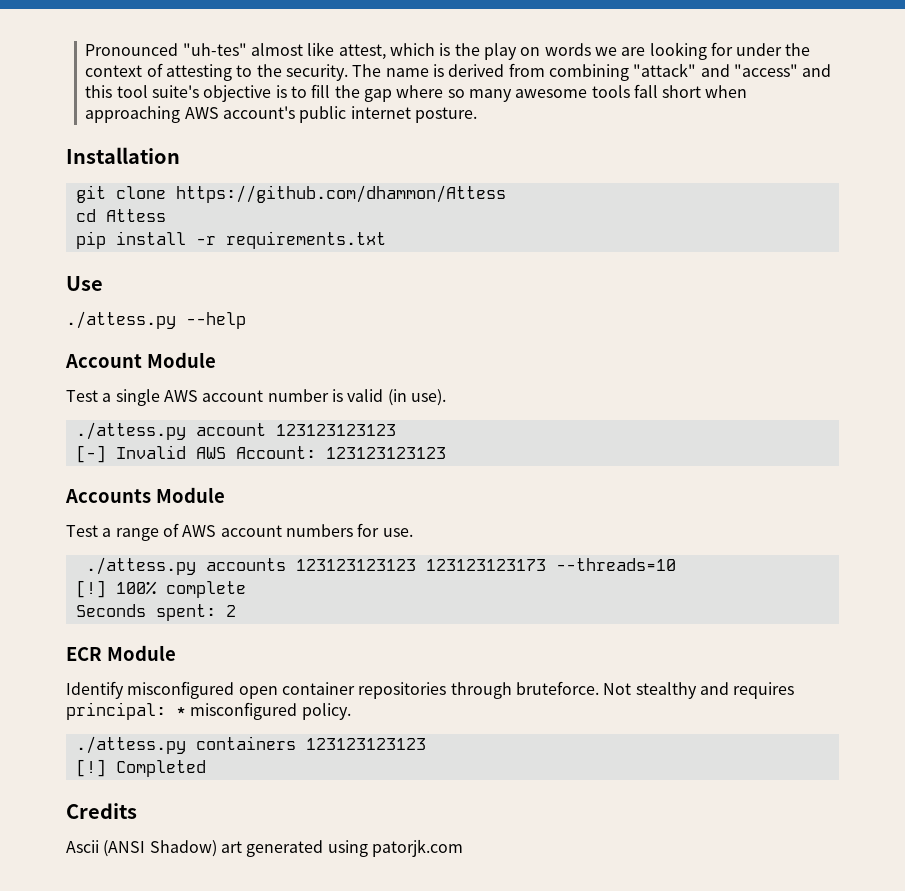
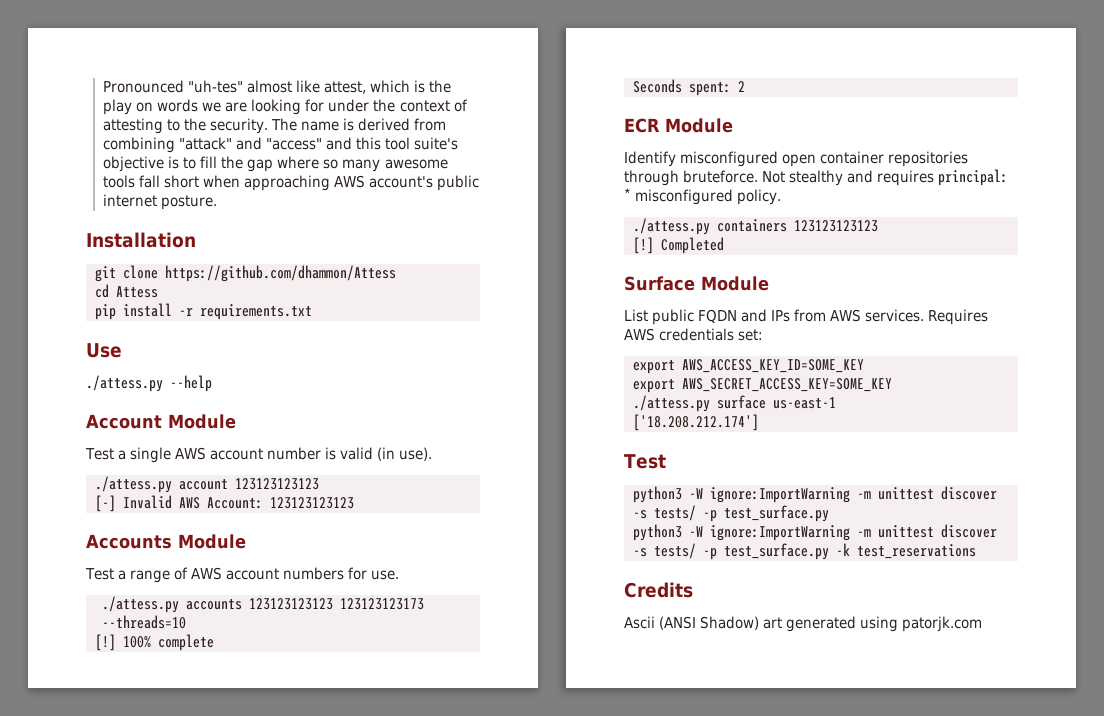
(206, 768) none -> [624,276,769,291] [624,309,989,325] [624,328,764,341] [633,359,864,374] [633,378,892,393] [633,395,836,412] [633,414,759,431] [624,454,666,469] [633,486,997,503] [633,505,829,522] [633,524,997,541] [633,543,976,560] // Surface Module // List public FQDN and IPs from AWS services. Requires AWS credentials set: // export AWS_ACCESS_KEY_ID=SOME_KEY // export AWS_SECRET_ACCESS_KEY=SOME_KEY // ./attess.py surface us-east-1 // ['18.208.212.174'] // Test // python3 -W ignore:ImportWarning -m unittest discover -s tests/ -p test_surface.py // python3 -W ignore:ImportWarning -m unittest discover -s tests/ -p test_surface.py -k test_reservations

